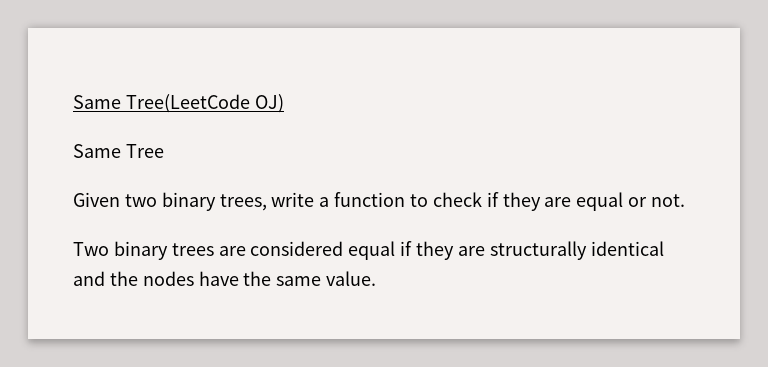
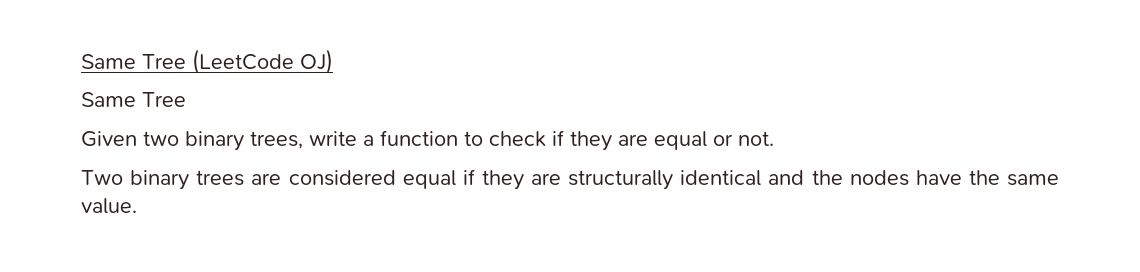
[73,94,250,113] Same Tree(LeetCode -> [81,49,294,74] Same Tree (LeetCode

